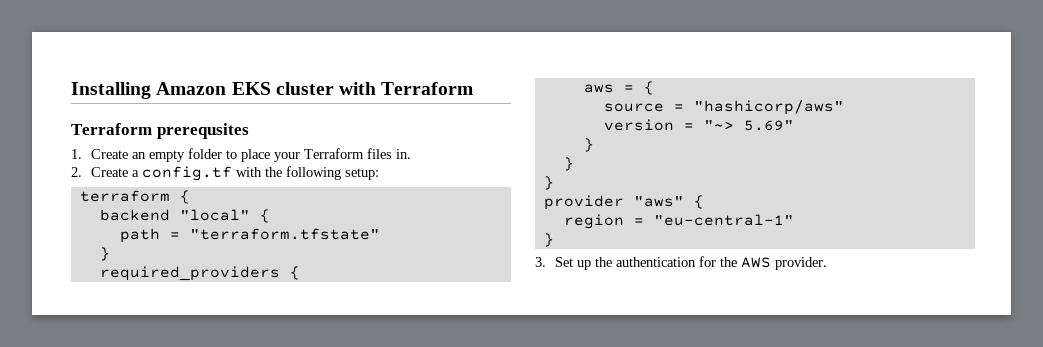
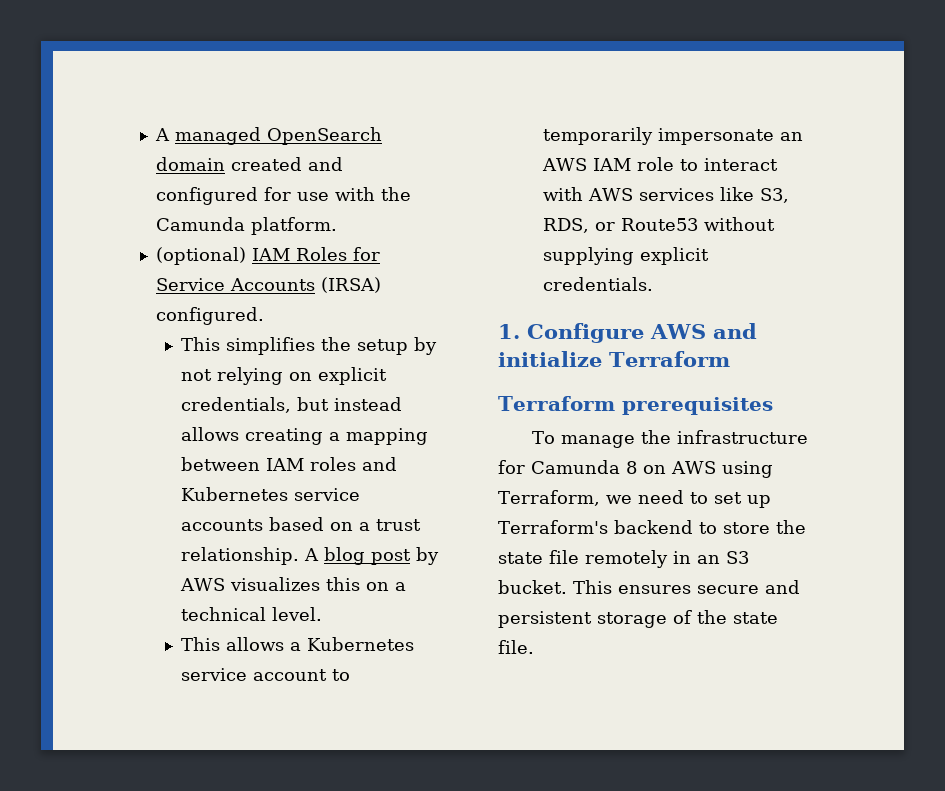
[71,82,474,99] [71,123,249,139] [71,148,411,162] [71,166,379,181] [79,190,190,204] [99,209,270,223] [119,228,380,243] [99,247,110,261] [99,266,300,281] [583,81,654,95] [603,100,844,115] [603,119,794,131] [583,138,594,152] [563,157,574,171] [543,176,554,190] [543,195,704,210] [563,214,794,229] [543,233,554,247] [535,256,827,270] Installing Amazon EKS cluster with Terraform // Terraform prerequsites // 1. Create an empty folder to place your Terraform files in. // 2. Create a config.tf with the following setup: // terraform { // backend "local" { // path = "terraform.tfstate" // } // required_providers { // aws = { // source = "hashicorp/aws" // version = "~> 5.69" // } // } // } // provider "aws" { // region = "eu-central-1" // } // 3. Set up the authentication for the AWS provider. -> [154,127,382,145] [155,157,343,171] [155,187,411,205] [155,217,337,235] [155,247,380,265] [155,277,381,293] [155,307,264,325] [181,337,438,355] [181,367,388,385] [181,397,403,413] [181,427,429,445] [181,457,398,471] [181,487,361,501] [181,517,422,531] [181,547,440,565] [180,577,407,591] [181,607,323,621] [181,637,415,651] [181,668,351,681] [543,127,804,145] [542,157,779,171] [543,187,790,203] [543,217,776,233] [543,247,710,265] [543,277,654,291] [498,323,757,343] [498,351,730,367] [498,396,773,415] [532,430,809,448] [498,460,773,478] [498,490,771,508] [498,520,806,534] [498,550,749,568] [498,580,800,594] [498,610,778,628] [498,640,534,654] A managed OpenSearch domain created and configured for use with the Camunda platform. // (optional) IAM Roles for Service Accounts (IRSA) configured. // This simplifies the setup by not relying on explicit credentials, but instead allows creating a mapping between IAM roles and Kubernetes service accounts based on a trust relationship. A blog post by AWS visualizes this on a technical level. // This allows a Kubernetes service account to temporarily impersonate an AWS IAM role to interact with AWS services like S3, RDS, or Route53 without supplying explicit credentials. // 1. Configure AWS and initialize Terraform // Terraform prerequisites // To manage the infrastructure for Camunda 8 on AWS using Terraform, we need to set up Terraform's backend to store the state file remotely in an S3 bucket. This ensures secure and persistent storage of the state file.

